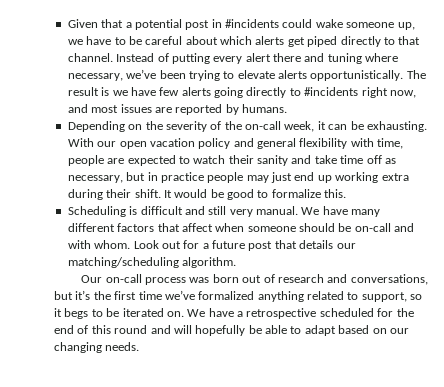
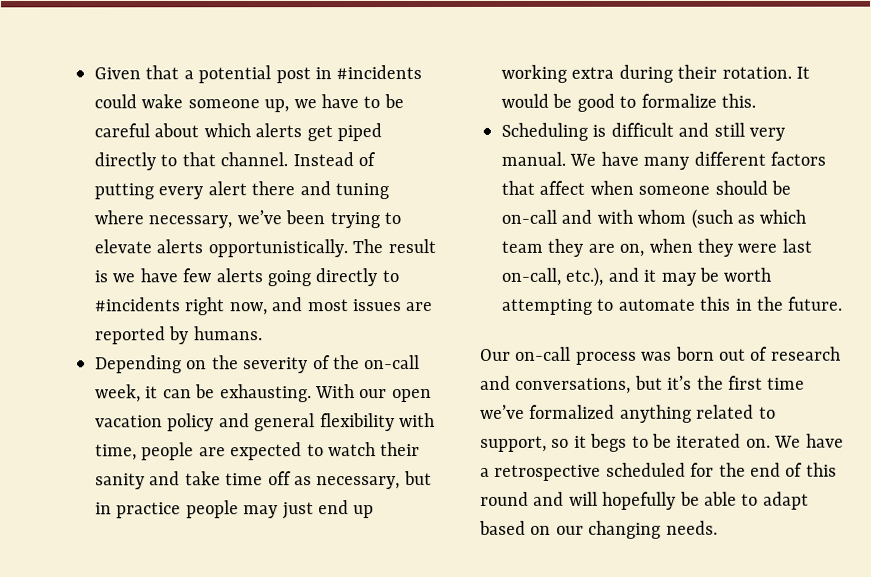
[134,189,161,198] shift. -> [721,66,792,79] rotation.
[94,240,356,251] [67,257,237,268] whom. Look out for a future post that details our matching/scheduling algorithm. -> [637,208,807,229] [501,238,812,257] [501,266,772,287] [502,296,844,315] whom (such as which team they are on, when they were last on-call, etc.), and it may be worth attempting to automate this in the future.

